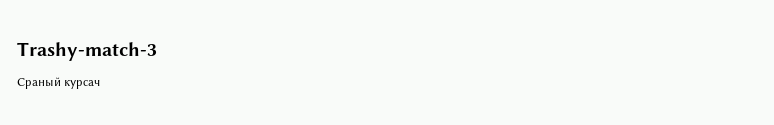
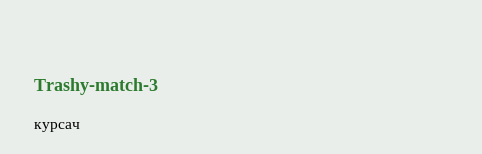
[17,77,61,89] Сраный -> (158, 86) none

